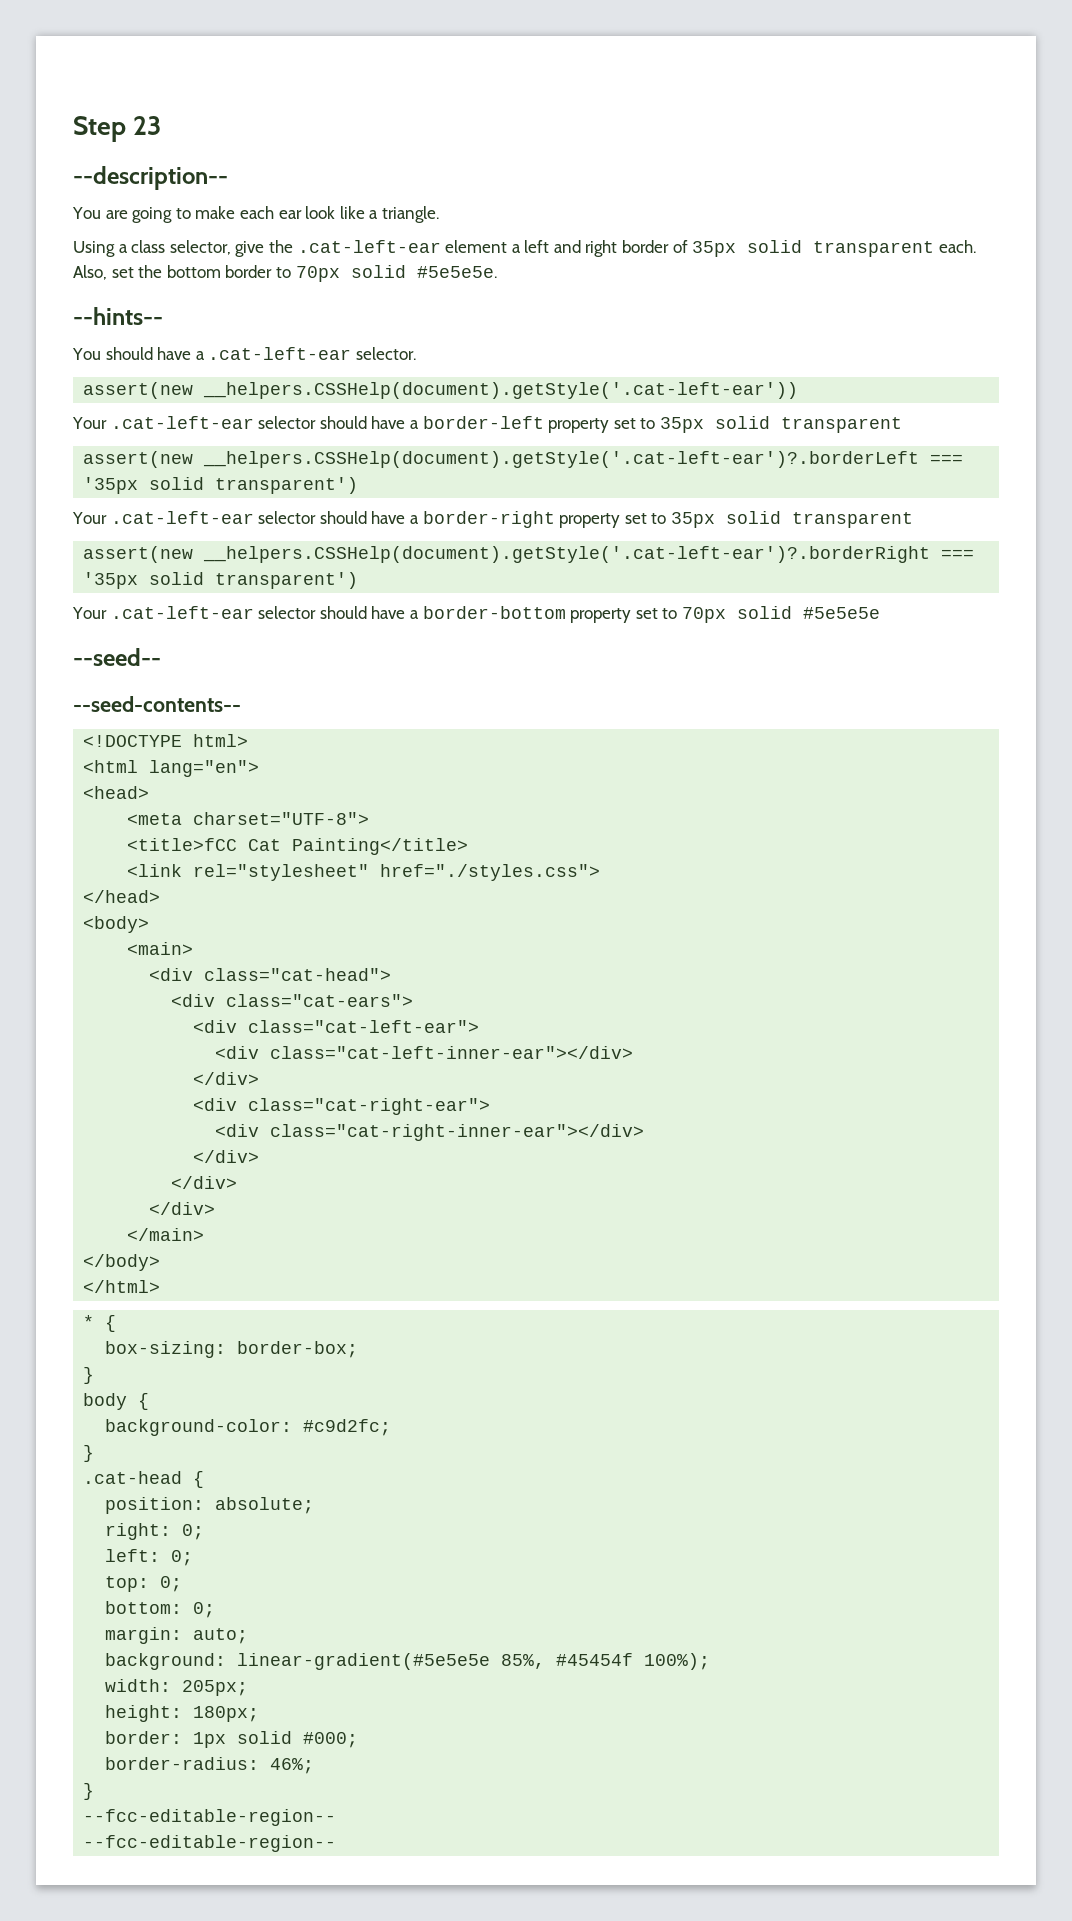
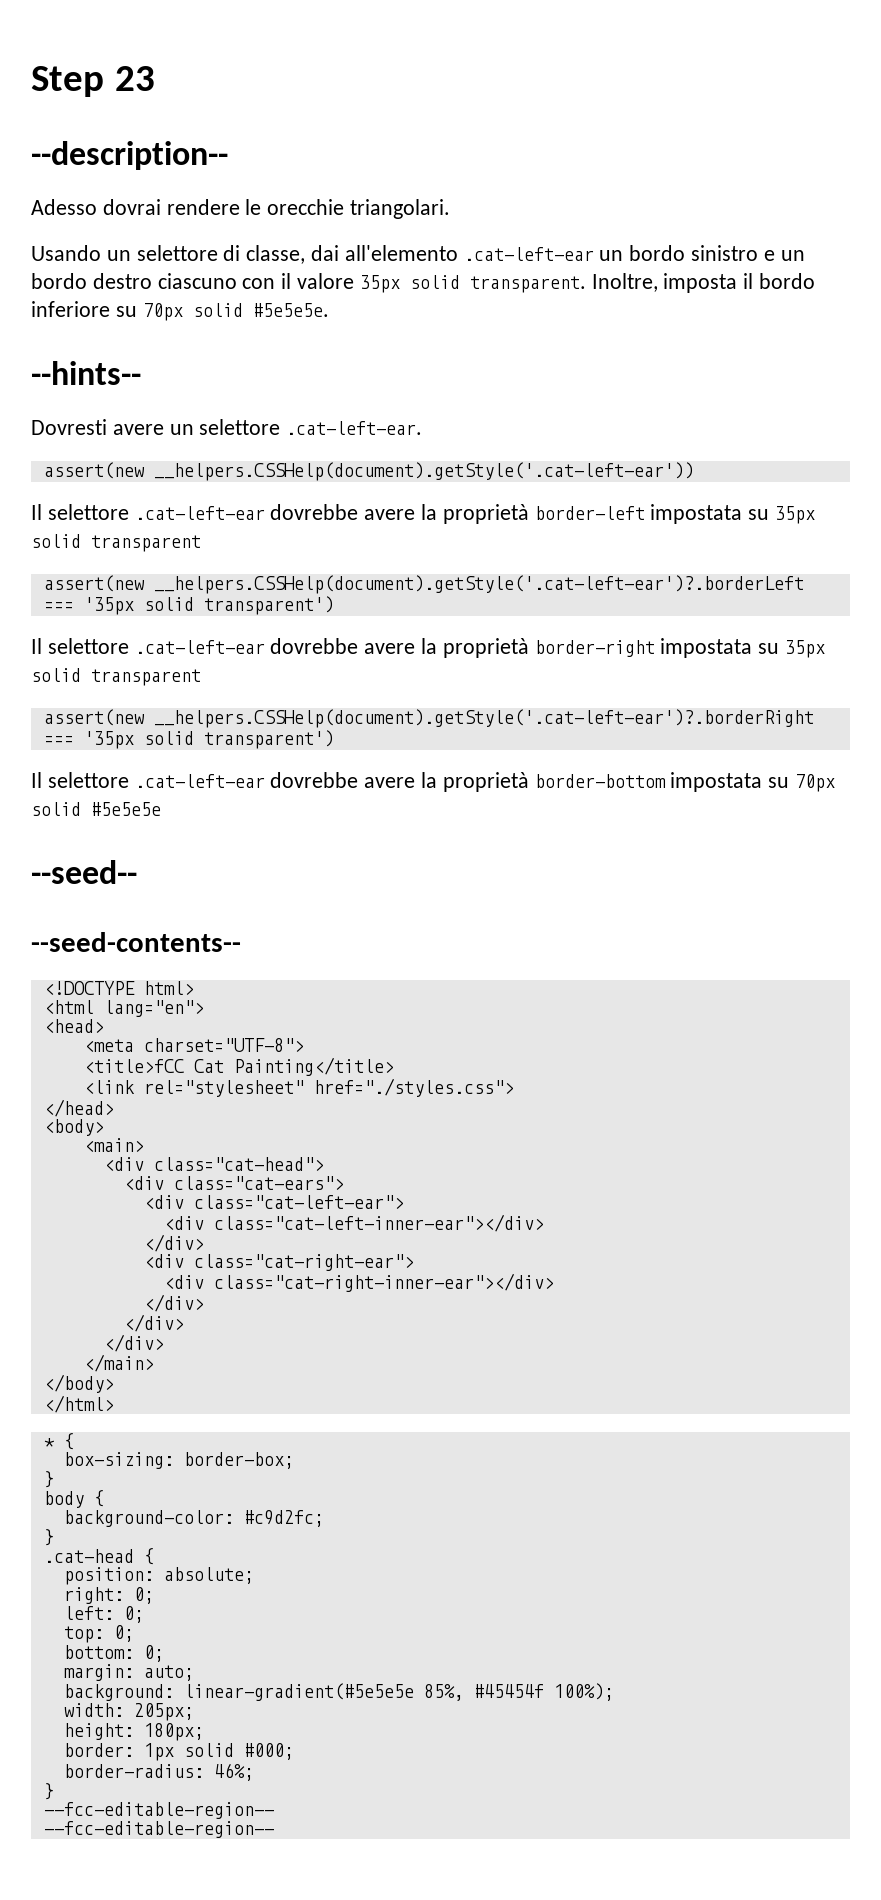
[72,206,439,223] [73,240,976,257] [73,265,497,282] [73,307,163,325] [72,347,416,360] [83,382,799,399] [72,416,656,433] You are going to make each ear look like a triangle. // Using a class selector, give the .cat-left-ear element a left and right border of 35px solid transparent each. Also, set the bottom border to 70px solid #5e5e5e. // --hints-- // You should have a .cat-left-ear selector. // assert(new __helpers.CSSHelp(document).getStyle('.cat-left-ear')) // Your .cat-left-ear selector should have a border-left property set to -> [31,199,451,219] [31,245,805,264] [31,273,816,293] [31,301,329,321] [31,361,141,385] [31,419,423,435] [43,462,694,481] [31,504,770,524] Adesso dovrai rendere le orecchie triangolari. // Usando un selettore di classe, dai all'elemento .cat-left-ear un bordo sinistro e un bordo destro ciascuno con il valore 35px solid transparent. Inoltre, imposta il bordo inferiore su 70px solid #5e5e5e. // --hints-- // Dovresti avere un selettore .cat-left-ear. // assert(new __helpers.CSSHelp(document).getStyle('.cat-left-ear')) // Il selettore .cat-left-ear dovrebbe avere la proprietà border-left impostata su
[72,511,667,528] Your .cat-left-ear selector should have a border-right property set to -> [31,638,780,658] Il selettore .cat-left-ear dovrebbe avere la proprietà border-right impostata su
[72,606,678,623] Your .cat-left-ear selector should have a border-bottom property set to -> [31,772,790,792] Il selettore .cat-left-ear dovrebbe avere la proprietà border-bottom impostata su

